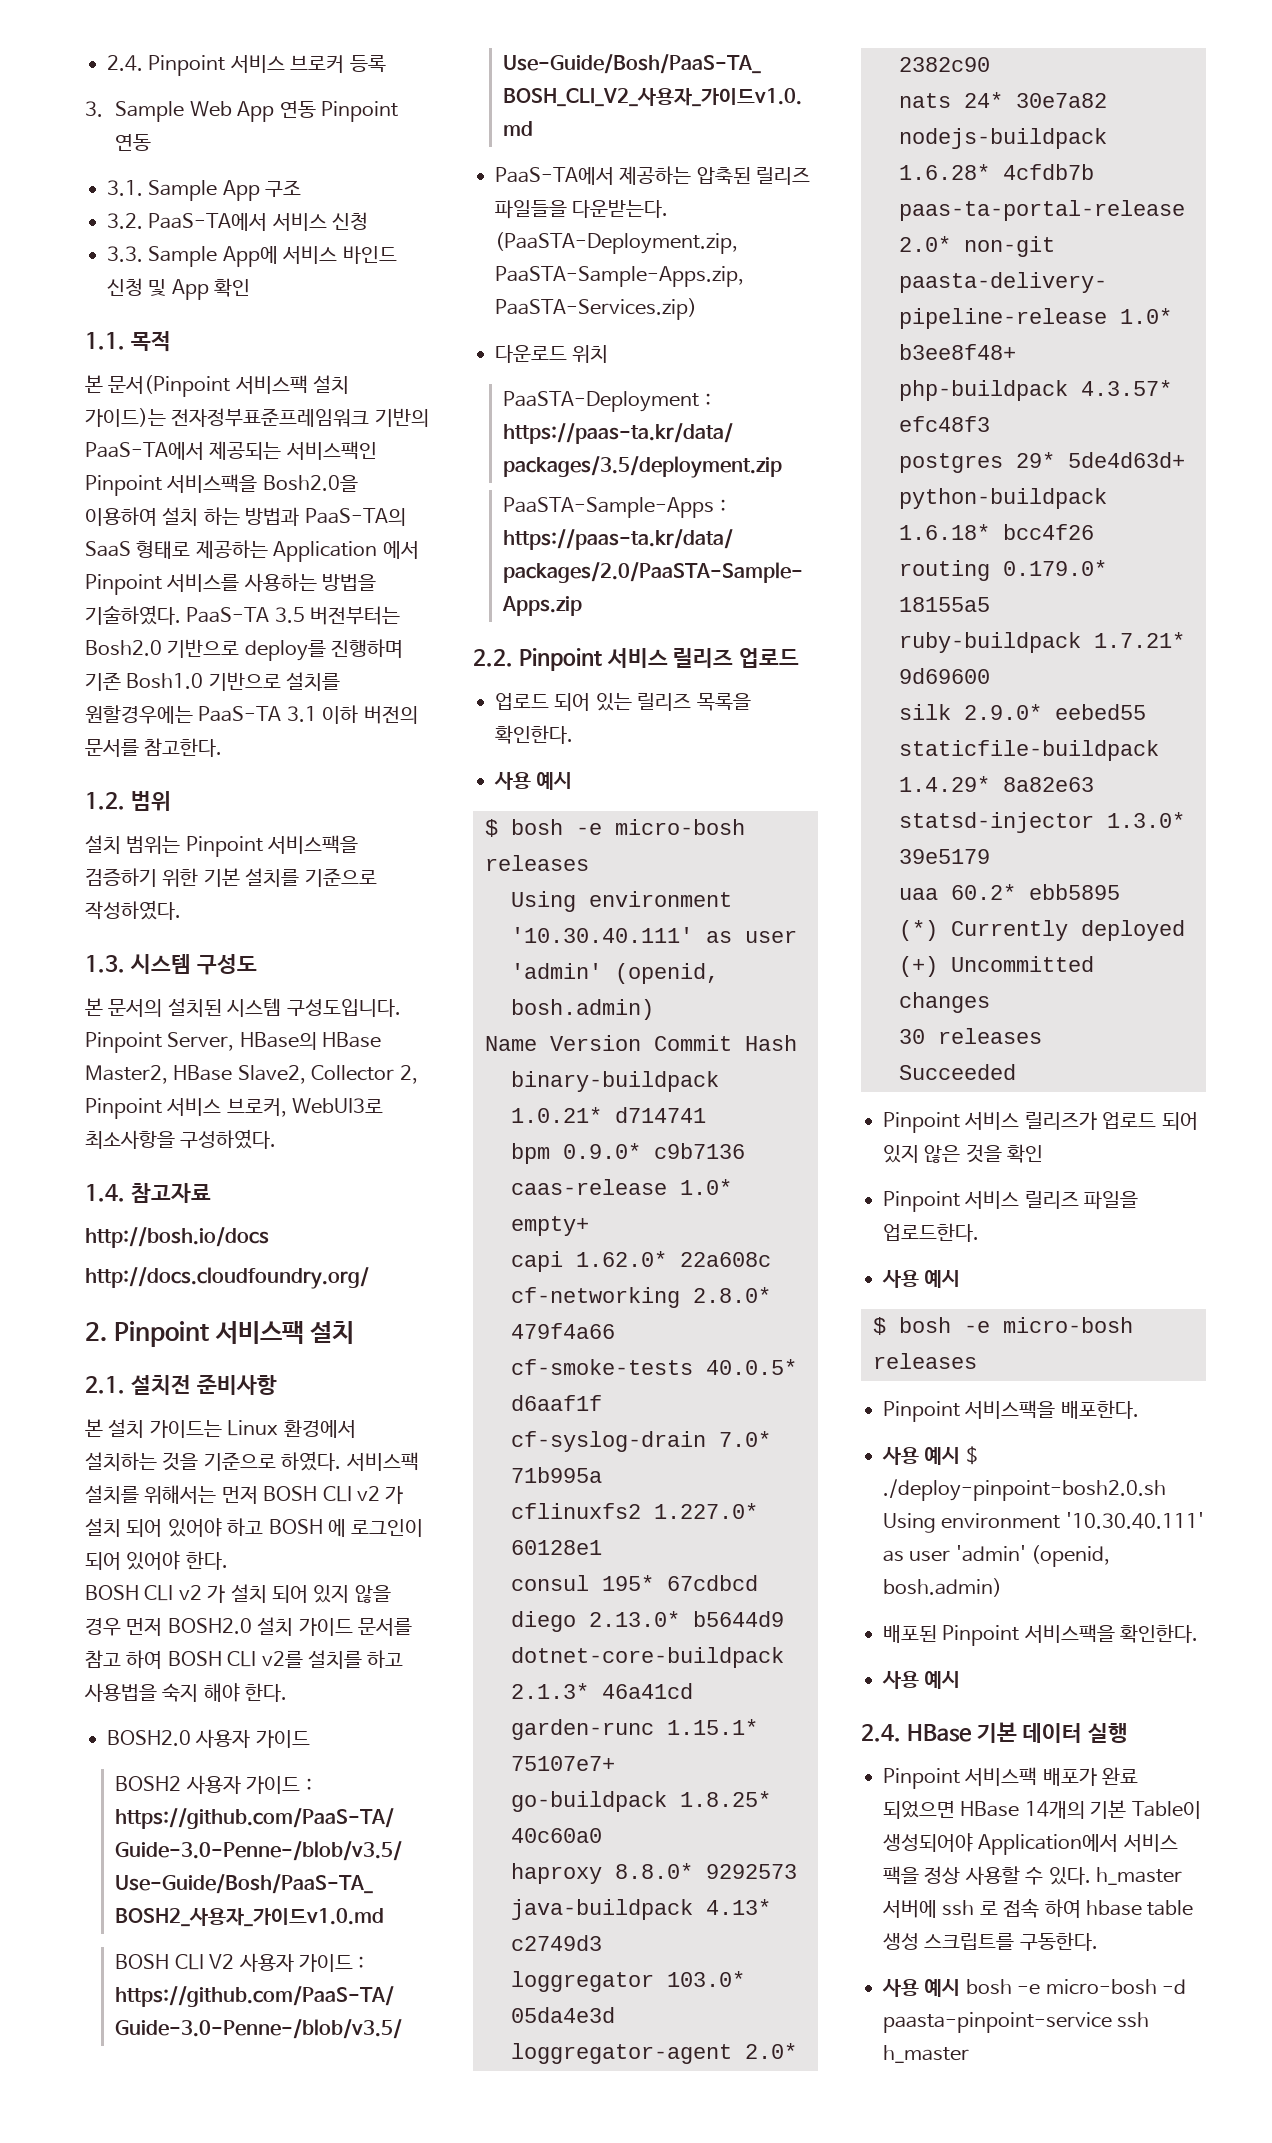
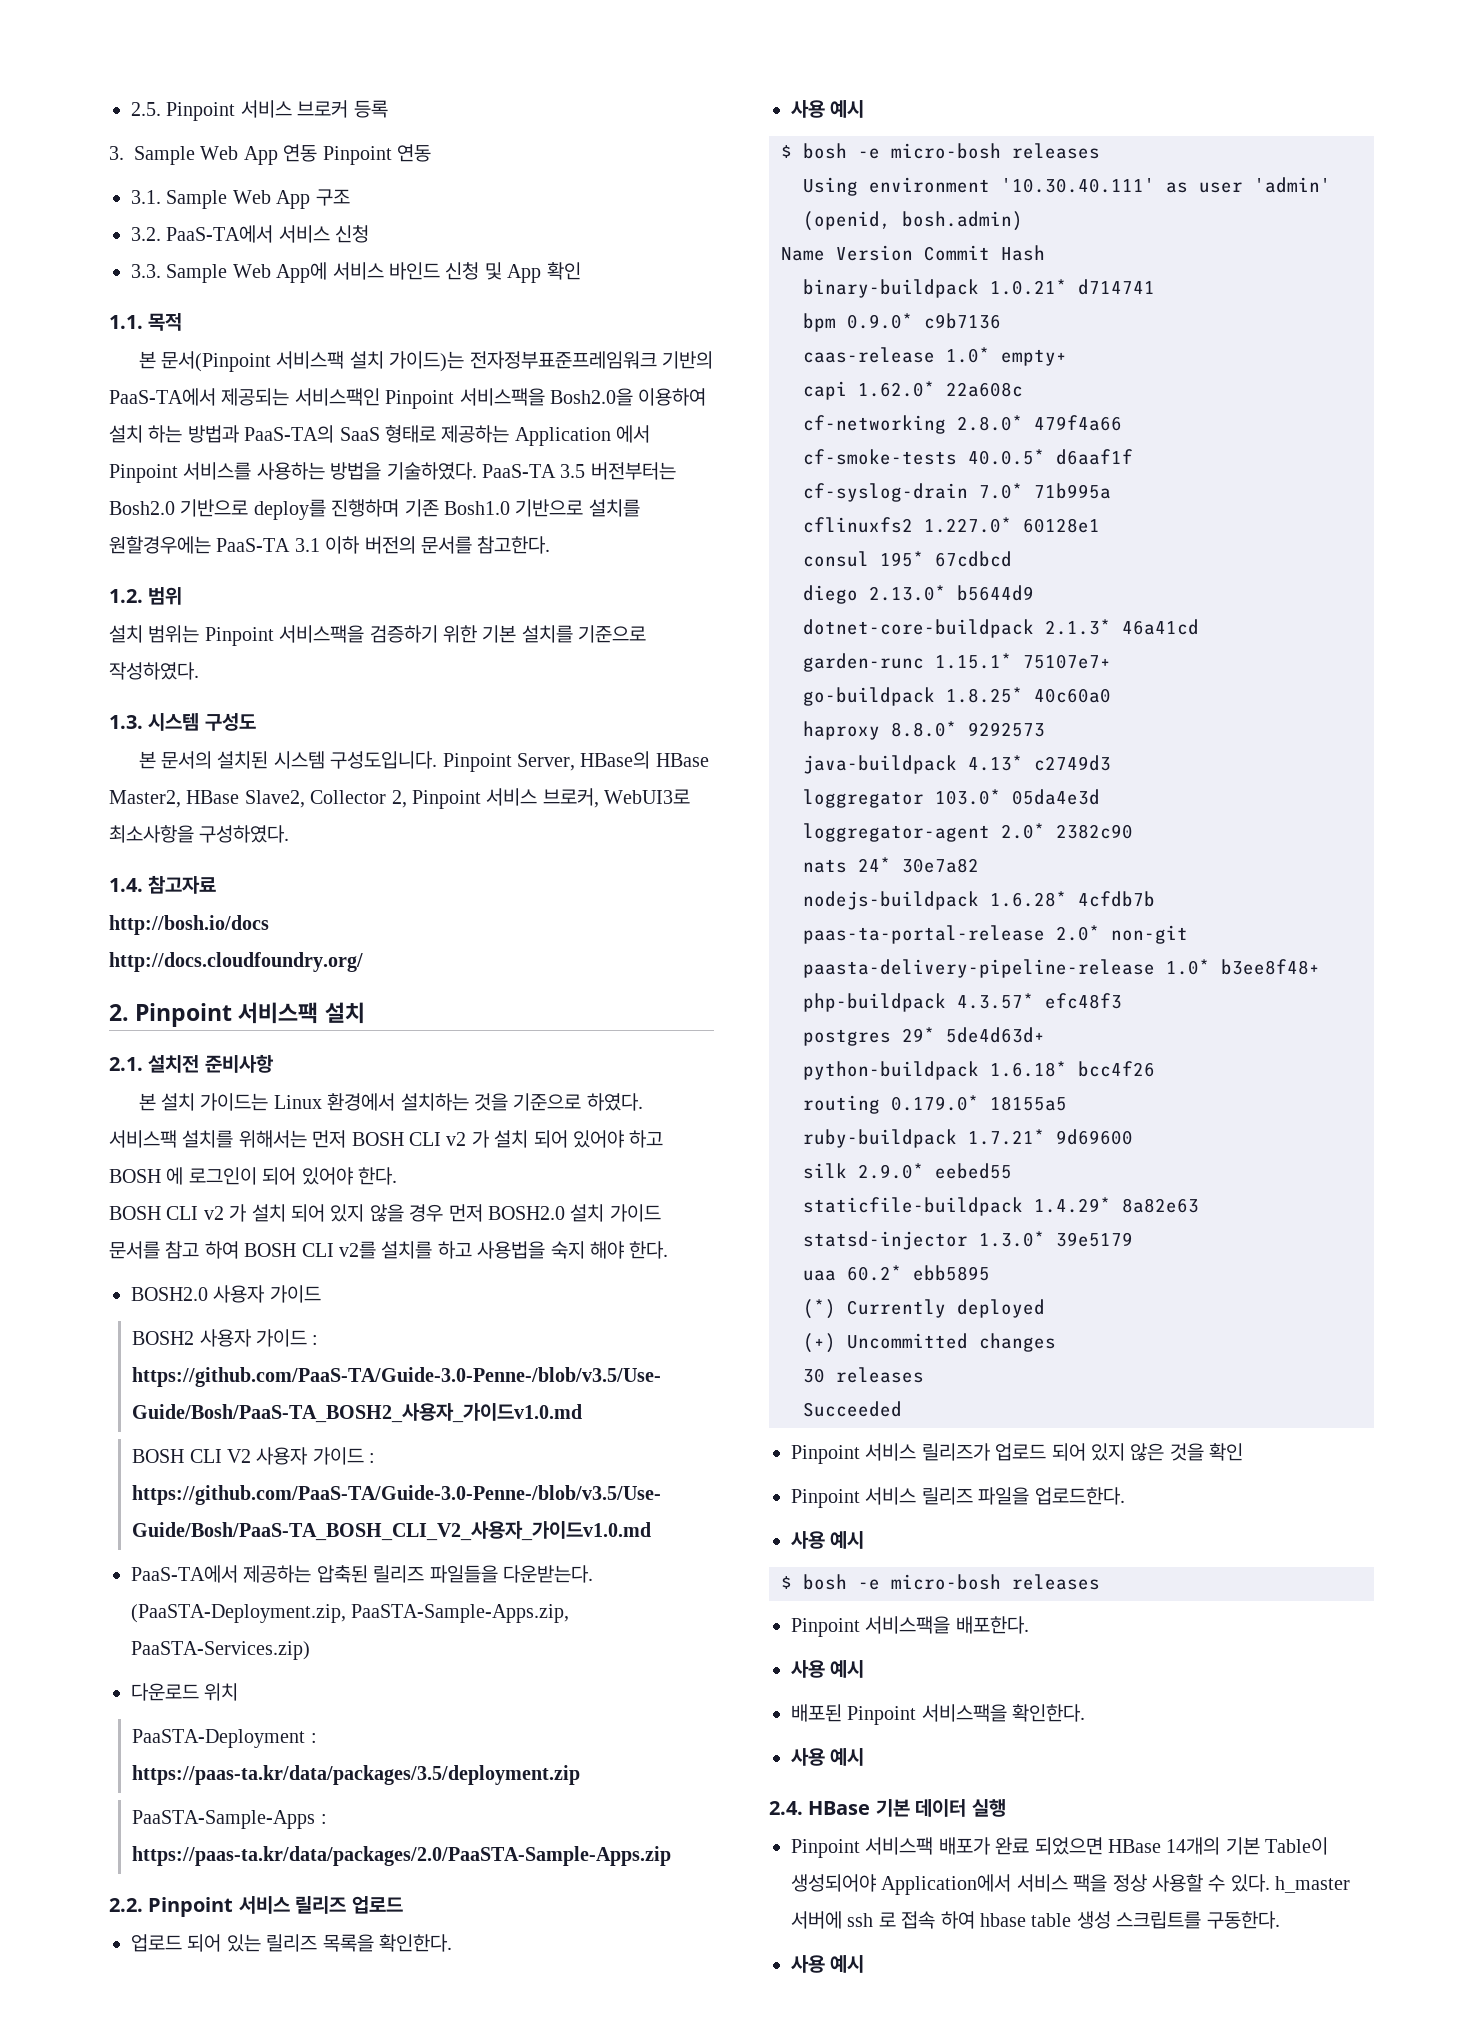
[107,55,143,71] 2.4. -> [131,102,161,116] 2.5.
(218, 190) none -> [232,190,271,204] Web
(218, 256) none -> [232,264,271,278] Web
[965,1446,978,1465] [883,1479,1166,1501] [883,1512,1204,1533] [883,1545,1111,1567] [883,1578,1002,1597] $ ./deploy-pinpoint-bosh2.0.sh Using environment '10.30.40.111' as user 'admin' (openid, bosh.admin) -> (865, 1669) none
[965,1979,1186,1995] [883,2012,1150,2033] [883,2045,969,2063] bosh -e micro-bosh -d paasta-pinpoint-service ssh h_master -> (865, 1964) none

